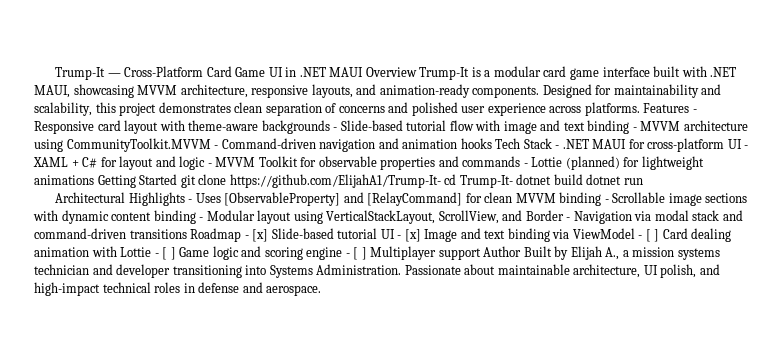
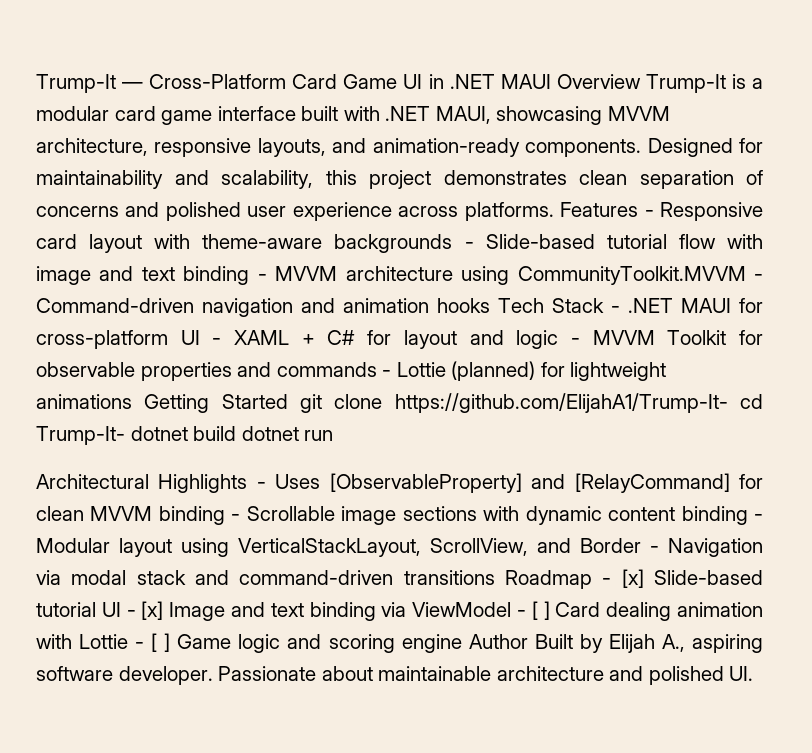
[345,246,481,260] - [ ] Multiplayer support -> (462, 643) none
[622,247,720,260] [34,264,720,278] [34,282,322,296] a mission systems technician and developer transitioning into Systems Administration. Passionate about maintainable architecture, UI polish, and high-impact technical roles in defense and aerospace. -> [692,634,764,653] [36,666,754,685] aspiring software developer. Passionate about maintainable architecture and polished UI.

